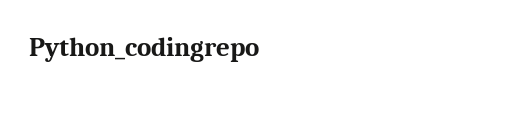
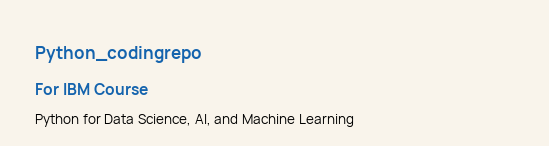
(259, 49) none -> [35,83,149,95] [35,114,354,127] // For IBM Course // Python for Data Science, AI, and Machine Learning

